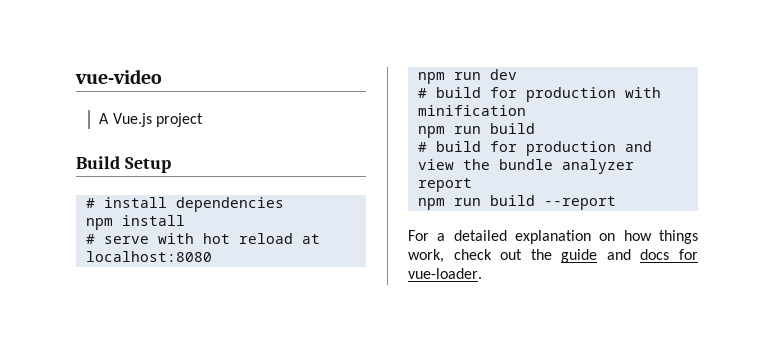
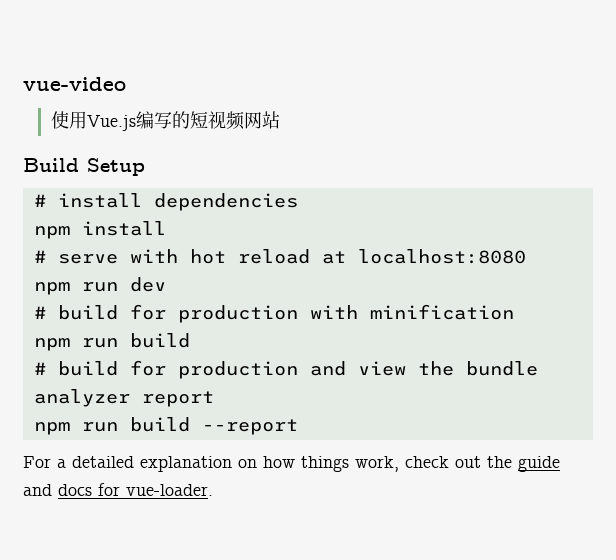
[99,113,203,127] A Vue.js project -> [50,111,280,131] 使用Vue.js编写的短视频网站

